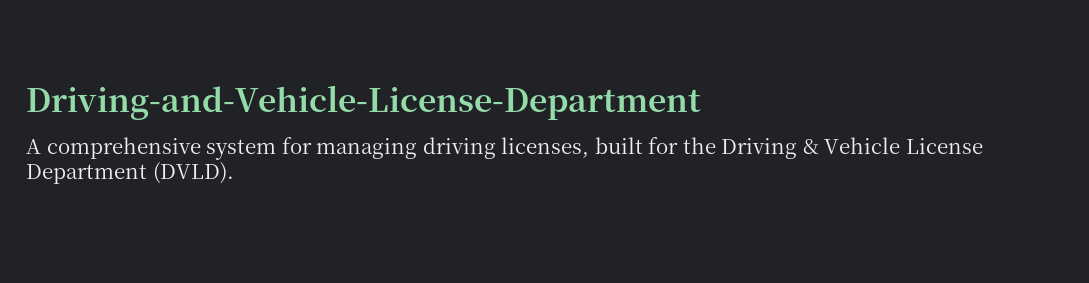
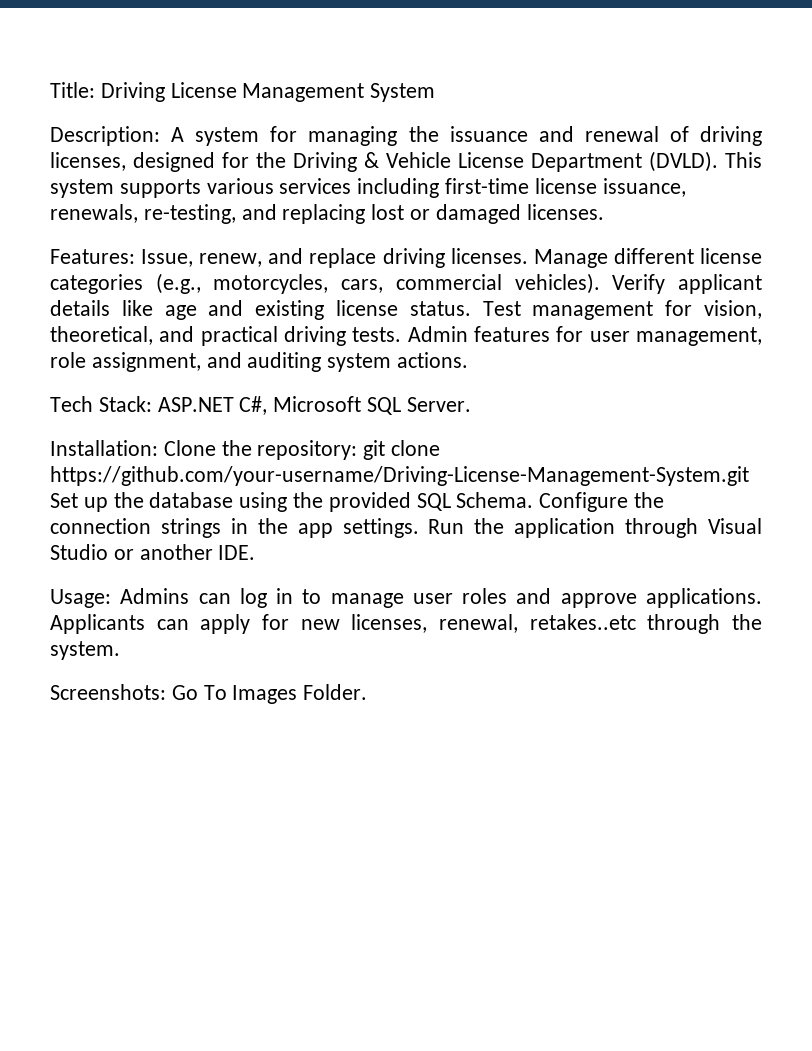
[26,85,701,120] [26,137,418,160] Driving-and-Vehicle-License-Department // A comprehensive system for managing -> [50,82,436,102] [50,126,689,146] Title: Driving License Management System // Description: A system for managing the issuance and renewal of
[594,137,643,154] built -> [133,152,215,172] designed
(234, 173) none -> [725,152,762,168] [50,178,686,198] [50,204,604,224] [50,248,762,268] [50,273,762,294] [50,300,762,320] [50,326,762,346] [50,352,469,372] [50,396,471,415] [50,440,441,460] [50,466,749,486] [50,492,665,512] [50,518,762,538] [50,544,256,560] [50,588,762,608] [50,614,762,634] [50,641,120,660] [50,684,368,704] This system supports various services including first-time license issuance, renewals, re-testing, and replacing lost or damaged licenses. // Features: Issue, renew, and replace driving licenses. Manage different license categories (e.g., motorcycles, cars, commercial vehicles). Verify applicant details like age and existing license status. Test management for vision, theoretical, and practical driving tests. Admin features for user management, role assignment, and auditing system actions. // Tech Stack: ASP.NET C#, Microsoft SQL Server. // Installation: Clone the repository: git clone https://github.com/your-username/Driving-License-Management-System.git Set up the database using the provided SQL Schema. Configure the connection strings in the app settings. Run the application through Visual Studio or another IDE. // Usage: Admins can log in to manage user roles and approve applications. Applicants can apply for new licenses, renewal, retakes..etc through the system. // Screenshots: Go To Images Folder.

